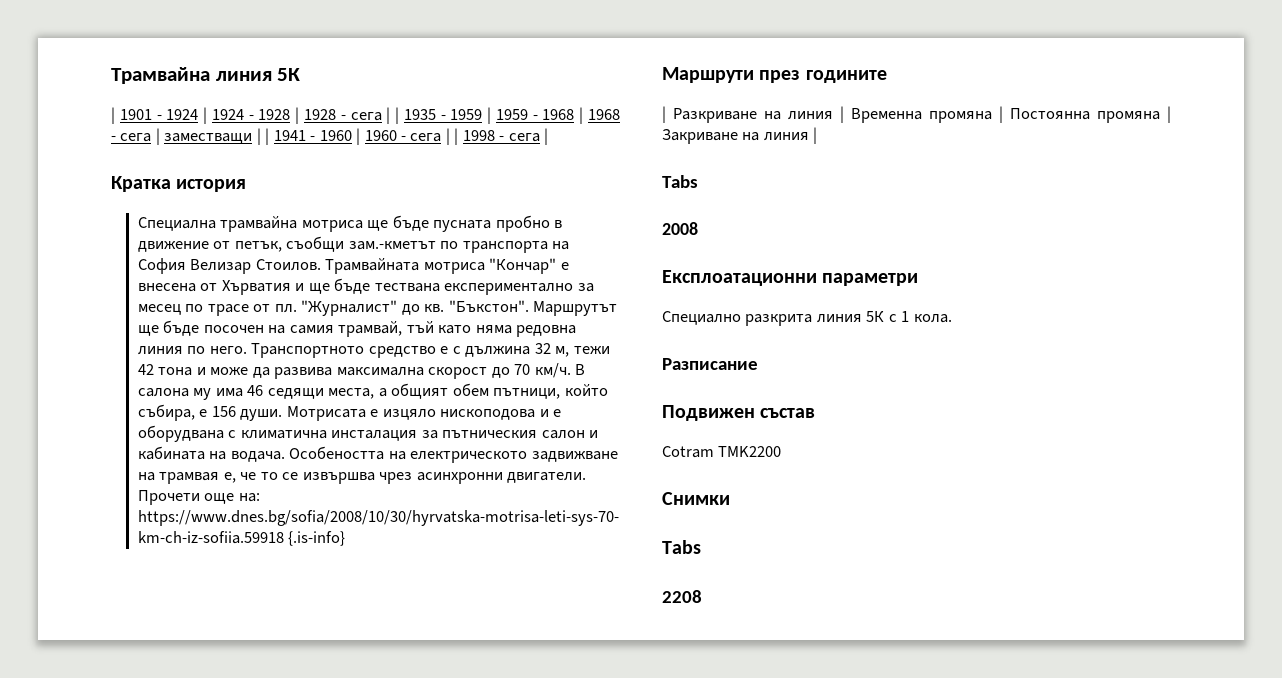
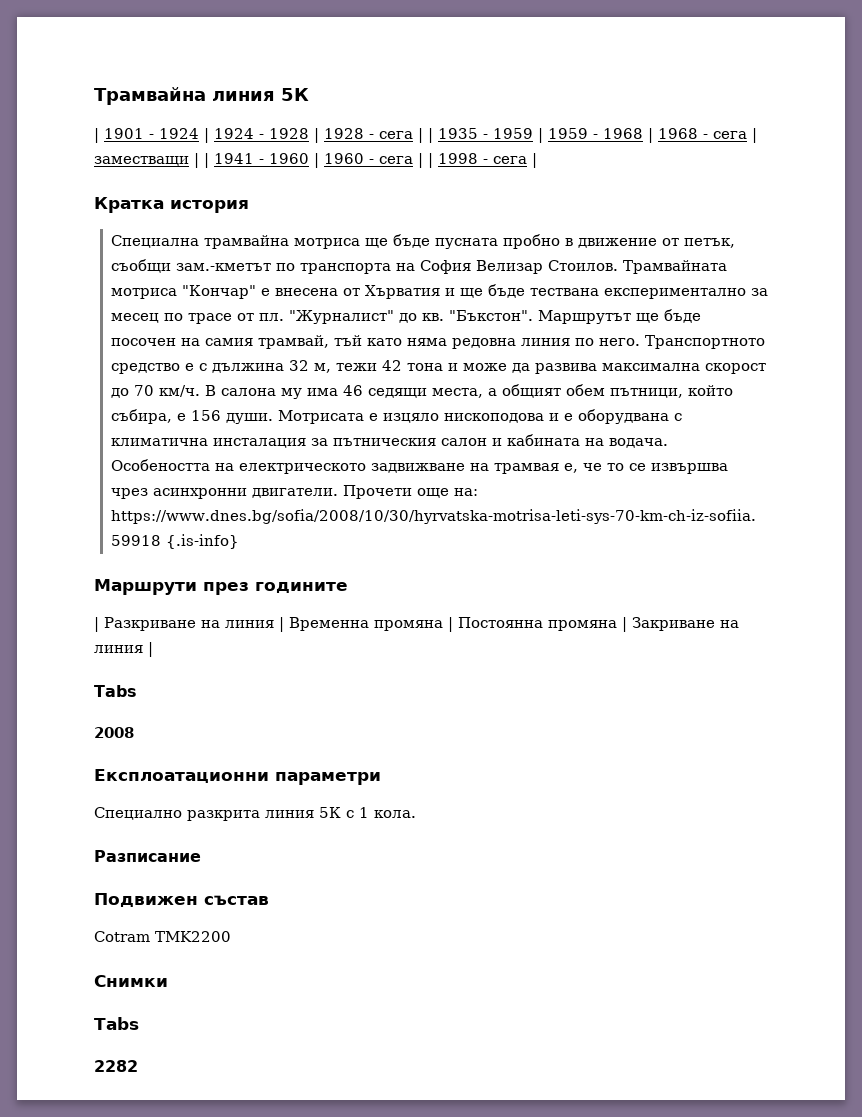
[662,590,702,603] 2208 -> [94,1060,138,1072] 2282

